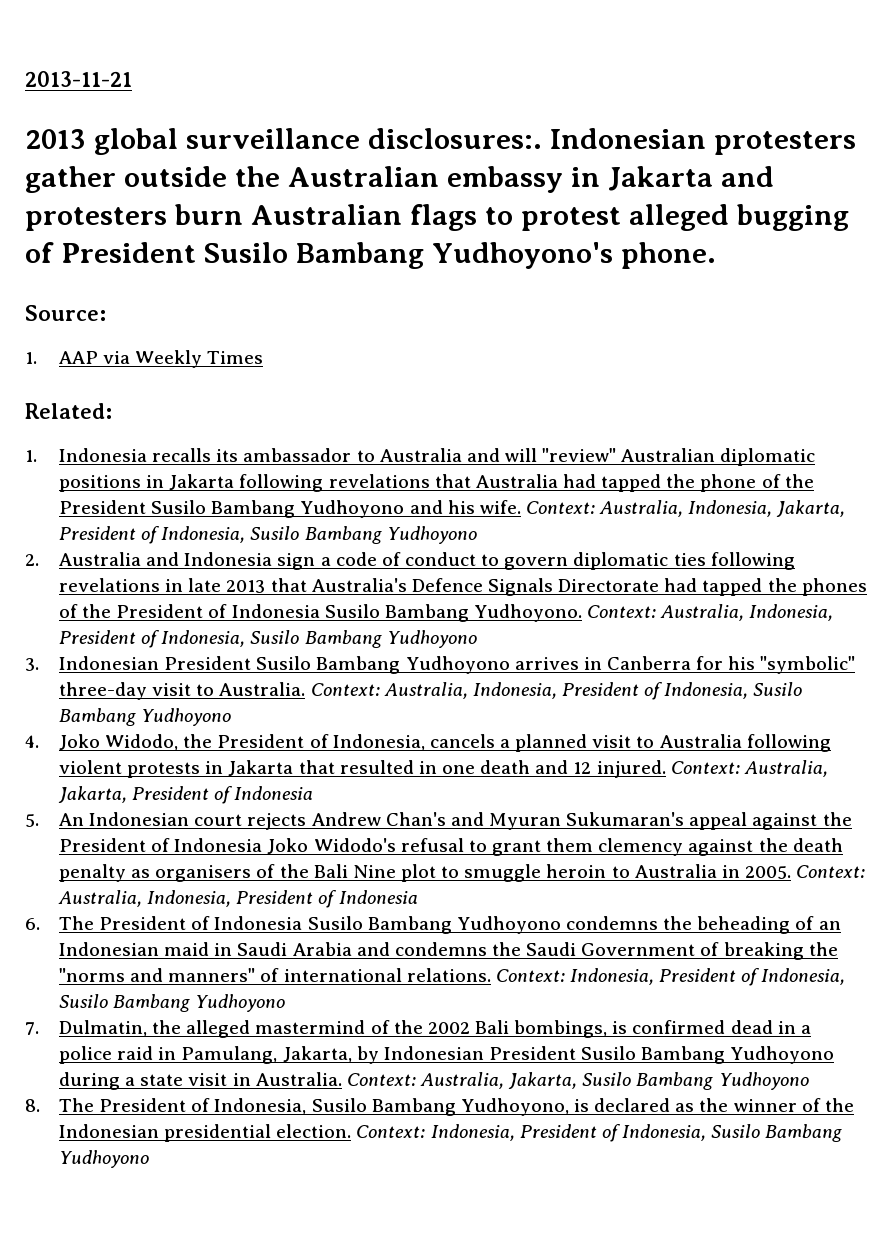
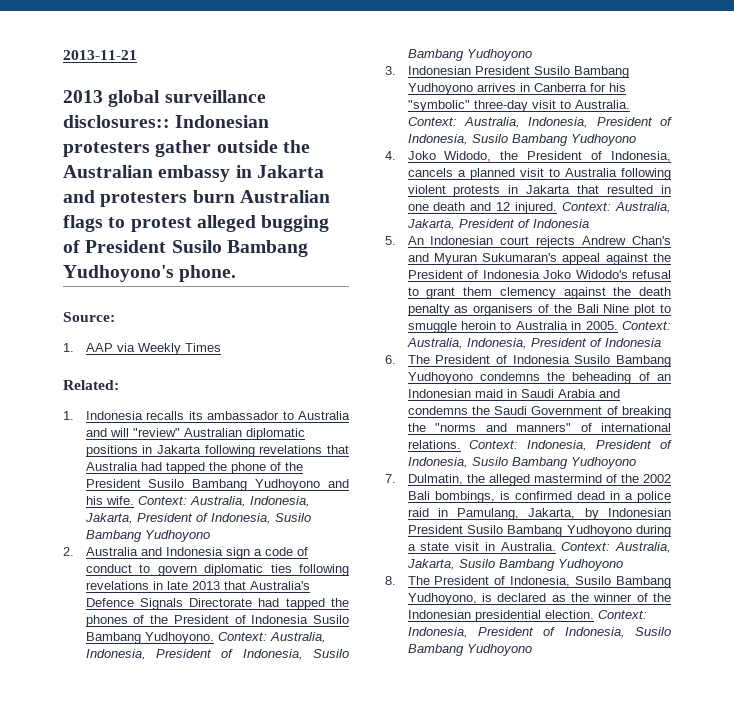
[367,128,542,149] disclosures:. -> [63,115,170,128] disclosures::

